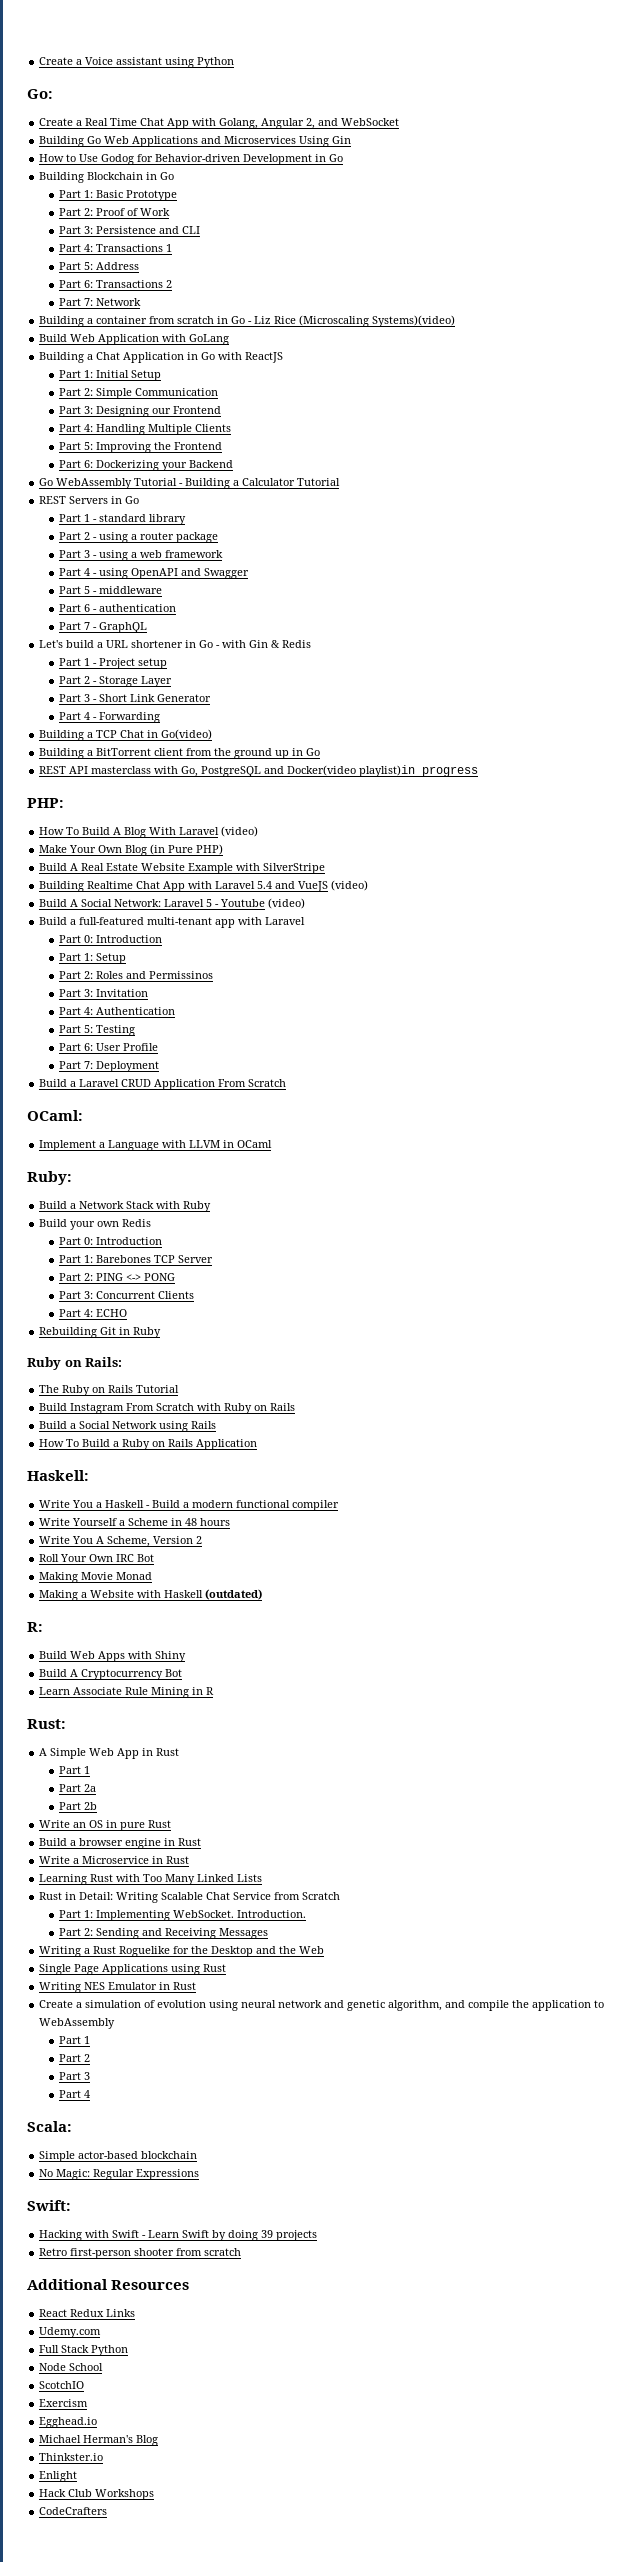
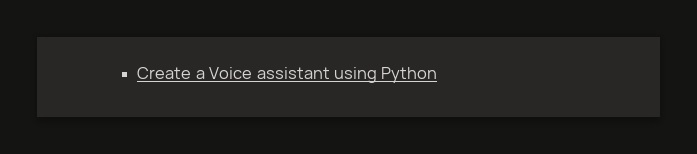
[27,89,53,99] [39,118,400,129] [39,136,352,147] [39,154,344,165] [39,172,175,183] [58,190,177,201] [58,208,170,216] [58,226,200,234] [58,244,172,252] [58,262,139,270] [58,280,172,288] [58,298,141,306] [39,315,456,327] [39,334,230,345] [39,352,284,363] [58,370,161,381] [58,388,218,399] [58,406,221,417] [58,424,231,435] [58,442,222,453] [58,460,233,471] [39,478,341,489] [39,496,140,504] [58,514,186,525] [58,532,218,543] [58,550,223,561] [58,568,249,579] [58,586,162,594] [58,604,176,612] [58,622,147,633] [39,640,312,648] [58,658,167,669] [58,676,172,687] [58,694,211,702] [58,712,160,723] [39,729,213,741] [39,748,321,759] [39,765,479,777] [27,798,64,808] [39,826,259,838] [39,844,224,856] [39,863,326,874] [39,880,369,892] [39,898,306,909] [39,917,306,928] [58,935,162,943] [58,953,126,964] [58,971,213,979] [58,989,148,997] [58,1007,175,1015] [58,1025,135,1036] [58,1043,158,1051] [58,1061,159,1072] [39,1079,287,1090] [27,1110,83,1121] [39,1140,273,1151] [27,1171,72,1185] [39,1201,212,1212] [39,1219,152,1230] [58,1237,162,1245] [58,1255,213,1263] [58,1273,175,1281] [58,1291,194,1299] [58,1309,127,1317] [39,1327,162,1338] [27,1357,123,1370] [39,1385,180,1396] [39,1403,296,1414] [39,1421,217,1432] [39,1439,258,1450] [27,1470,89,1481] [39,1500,340,1511] [39,1518,231,1526] [39,1536,203,1547] [39,1554,155,1562] [39,1572,153,1583] [39,1589,263,1601] [27,1622,43,1632] [39,1651,187,1662] [39,1669,183,1680] [39,1687,215,1698] [27,1719,66,1729] [39,1748,180,1759] [58,1766,90,1774] [58,1784,96,1792] [58,1802,97,1810] [39,1820,172,1831] [39,1838,202,1849] [39,1856,190,1864] [39,1874,263,1885] [39,1892,341,1903] [58,1910,306,1921] [58,1928,268,1939] [39,1946,325,1957] [39,1964,227,1975] [39,1982,197,1993] [39,2000,605,2011] [39,2018,116,2029] [58,2036,90,2044] [58,2054,90,2062] [58,2072,90,2080] [58,2090,90,2098] [27,2121,72,2132] [39,2151,198,2162] [39,2169,200,2180] [27,2200,71,2211] [39,2230,318,2241] [39,2248,242,2259] [27,2279,190,2290] [39,2309,136,2317] [39,2327,102,2338] [39,2345,129,2356] [39,2363,104,2371] [39,2381,85,2389] [39,2399,89,2407] [39,2417,98,2428] [39,2435,159,2446] [39,2453,104,2461] [39,2471,78,2482] [39,2489,155,2500] [39,2507,108,2515] // Go: // Create a Real Time Chat App with Golang, Angular 2, and WebSocket // Building Go Web Applications and Microservices Using Gin // How to Use Godog for Behavior-driven Development in Go // Building Blockchain in Go // Part 1: Basic Prototype // Part 2: Proof of Work // Part 3: Persistence and CLI // Part 4: Transactions 1 // Part 5: Address // Part 6: Transactions 2 // Part 7: Network // Building a container from scratch in Go - Liz Rice (Microscaling Systems)(video) // Build Web Application with GoLang // Building a Chat Application in Go with ReactJS // Part 1: Initial Setup // Part 2: Simple Communication // Part 3: Designing our Frontend // Part 4: Handling Multiple Clients // Part 5: Improving the Frontend // Part 6: Dockerizing your Backend // Go WebAssembly Tutorial - Building a Calculator Tutorial // REST Servers in Go // Part 1 - standard library // Part 2 - using a router package // Part 3 - using a web framework // Part 4 - using OpenAPI and Swagger // Part 5 - middleware // Part 6 - authentication // Part 7 - GraphQL // Let's build a URL shortener in Go - with Gin & Redis // Part 1 - Project setup // Part 2 - Storage Layer // Part 3 - Short Link Generator // Part 4 - Forwarding // Building a TCP Chat in Go(video) // Building a BitTorrent client from the ground up in Go // REST API masterclass with Go, PostgreSQL and Docker(video playlist)in progress // PHP: // How To Build A Blog With Laravel (video) // Make Your Own Blog (in Pure PHP) // Build A Real Estate Website Example with SilverStripe // Building Realtime Chat App with Laravel 5.4 and VueJS (video) // Build A Social Network: Laravel 5 - Youtube (video) // Build a full-featured multi-tenant app with Laravel // Part 0: Introduction // Part 1: Setup // Part 2: Roles and Permissinos // Part 3: Invitation // Part 4: Authentication // Part 5: Testing // Part 6: User Profile // Part 7: Deployment // Build a Laravel CRUD Application From Scratch // OCaml: // Implement a Language with LLVM in OCaml // Ruby: // Build a Network Stack with Ruby // Build your own Redis // Part 0: Introduction // Part 1: Barebones TCP Server // Part 2: PING <-> PONG // Part 3: Concurrent Clients // Part 4: ECHO // Rebuilding Git in Ruby // Ruby on Rails: // The Ruby on Rails Tutorial // Build Instagram From Scratch with Ruby on Rails // Build a Social Network using Rails // How To Build a Ruby on Rails Application // Haskell: // Write You a Haskell - Build a modern functional compiler // Write Yourself a Scheme in 48 hours // Write You A Scheme, Version 2 // Roll Your Own IRC Bot // Making Movie Monad // Making a Website with Haskell (outdated) // R: // Build Web Apps with Shiny // Build A Cryptocurrency Bot // Learn Associate Rule Mining in R // Rust: // A Simple Web App in Rust // Part 1 // Part 2a // Part 2b // Write an OS in pure Rust // Build a browser engine in Rust // Write a Microservice in Rust // Learning Rust with Too Many Linked Lists // Rust in Detail: Writing Scalable Chat Service from Scratch // Part 1: Implementing WebSocket. Introduction. // Part 2: Sending and Receiving Messages // Writing a Rust Roguelike for the Desktop and the Web // Single Page Applications using Rust // Writing NES Emulator in Rust // Create a simulation of evolution using neural network and genetic algorithm, and compile the application to WebAssembly // Part 1 // Part 2 // Part 3 // Part 4 // Scala: // Simple actor-based blockchain // No Magic: Regular Expressions // Swift: // Hacking with Swift - Learn Swift by doing 39 projects // Retro first-person shooter from scratch // Additional Resources // React Redux Links // Udemy.com // Full Stack Python // Node School // ScotchIO // Exercism // Egghead.io // Michael Herman's Blog // Thinkster.io // Enlight // Hack Club Workshops // CodeCrafters -> (438, 75) none

